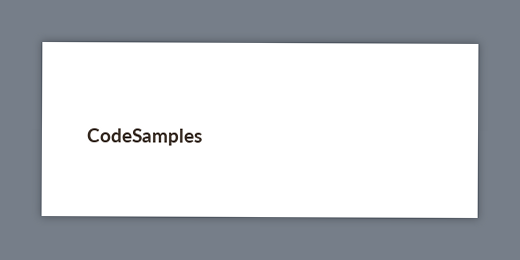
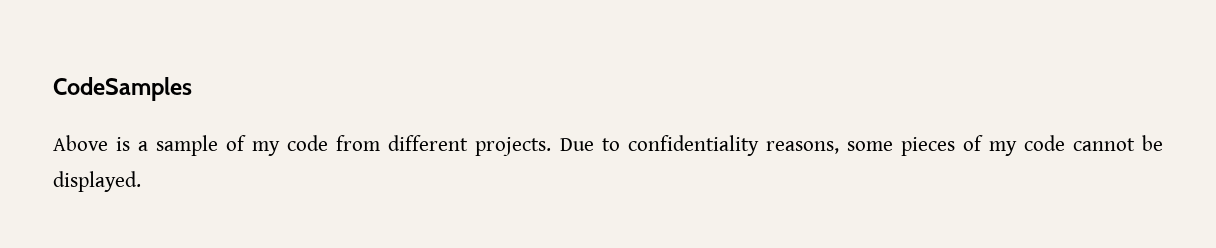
(203, 137) none -> [53,135,1163,156] [53,171,141,192] // Above is a sample of my code from different projects. Due to confidentiality reasons, some pieces of my code cannot be displayed.

